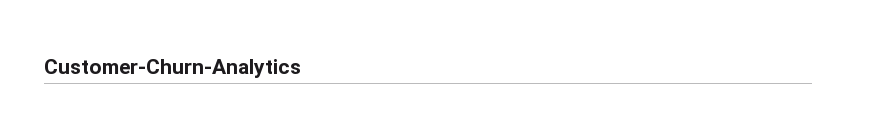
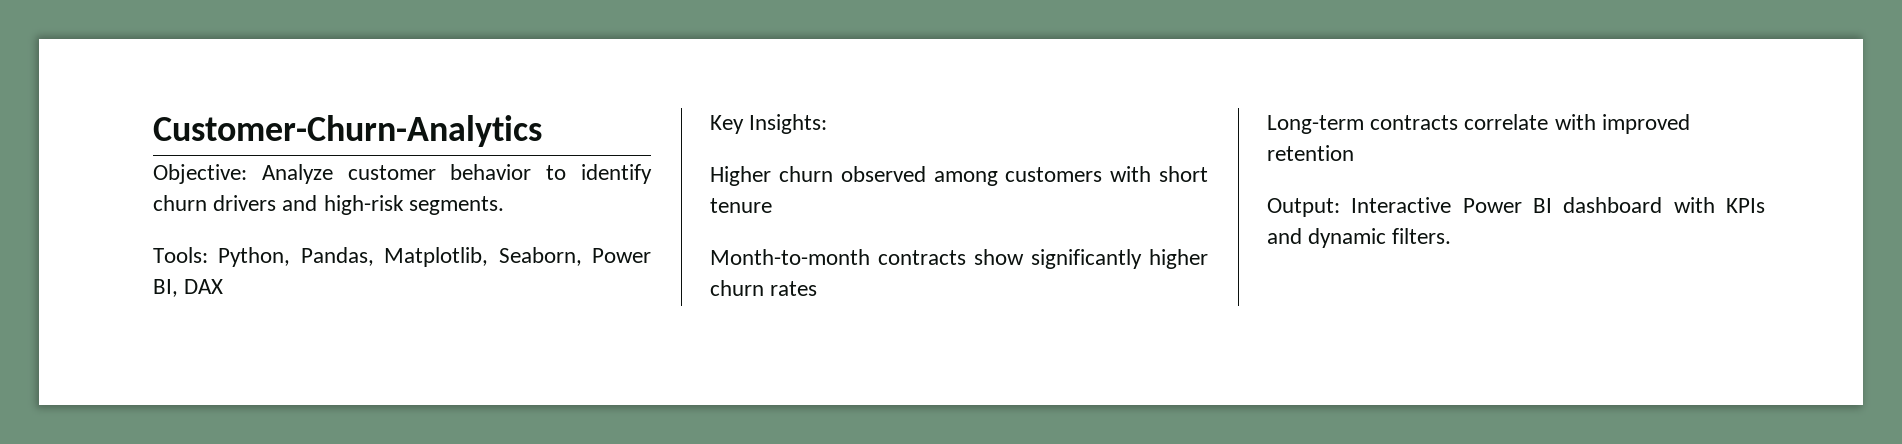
(301, 68) none -> [153,164,652,184] [153,195,504,215] [153,247,651,267] [153,279,224,297] [710,114,828,134] [710,166,1208,186] [710,198,772,213] [710,249,1208,269] [710,280,818,296] [1267,114,1690,134] [1267,145,1354,161] [1267,197,1765,217] [1267,228,1452,248] // Objective: Analyze customer behavior to identify churn drivers and high-risk segments. // Tools: Python, Pandas, Matplotlib, Seaborn, Power BI, DAX // Key Insights: // Higher churn observed among customers with short tenure // Month-to-month contracts show significantly higher churn rates // Long-term contracts correlate with improved retention // Output: Interactive Power BI dashboard with KPIs and dynamic filters.

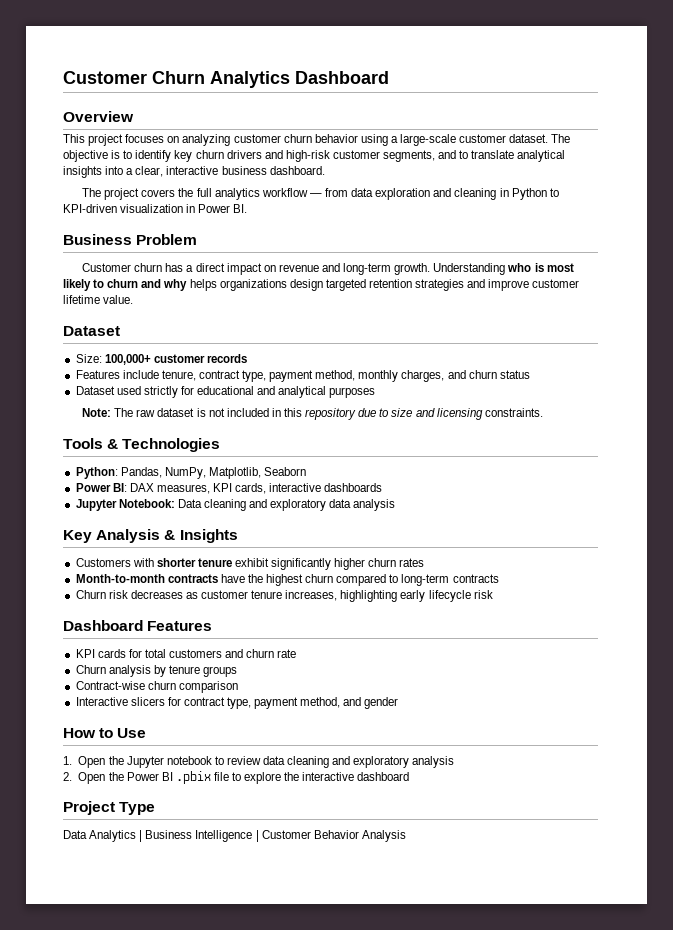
[153,115,542,147] [153,164,532,184] Customer-Churn-Analytics // Objective: Analyze customer behavior -> [63,71,389,88] [63,111,134,122] [63,134,571,146] [63,150,121,162] Customer Churn Analytics Dashboard // Overview // This project focuses on analyzing customer churn behavior using a large-scale customer dataset. The objective is
(652, 174) none -> [174,150,193,162] key
[408,196,504,215] [153,247,651,267] [153,279,224,297] [710,114,828,134] [710,166,1208,186] [710,198,772,213] [710,249,1208,269] [710,280,818,296] [1267,114,1690,134] [1267,145,1354,161] [1267,197,1765,217] [1267,228,1452,248] segments. // Tools: Python, Pandas, Matplotlib, Seaborn, Power BI, DAX // Key Insights: // Higher churn observed among customers with short tenure // Month-to-month contracts show significantly higher churn rates // Long-term contracts correlate with improved retention // Output: Interactive Power BI dashboard with KPIs and dynamic filters. -> [332,150,566,162] [63,166,325,178] [82,188,559,200] [63,204,248,213] [63,234,198,245] [82,263,574,275] [63,279,580,291] [63,295,134,304] [63,326,120,336] [75,354,247,365] [75,370,530,382] [75,386,376,398] [82,408,543,420] [63,438,221,452] [75,467,307,479] [75,483,383,494] [75,499,396,511] [63,529,238,543] [75,558,425,570] [75,574,499,586] [75,590,493,602] [63,620,213,631] [75,649,297,658] [75,665,238,677] [75,681,238,693] [75,697,399,709] [63,728,147,738] [63,756,455,768] [63,771,410,784] [63,801,156,815] [63,830,406,842] customer segments, and to translate analytical insights into a clear, interactive business dashboard. // The project covers the full analytics workflow — from data exploration and cleaning in Python to KPI-driven visualization in Power BI. // Business Problem // Customer churn has a direct impact on revenue and long-term growth. Understanding who is most likely to churn and why helps organizations design targeted retention strategies and improve customer lifetime value. // Dataset // Size: 100,000+ customer records // Features include tenure, contract type, payment method, monthly charges, and churn status // Dataset used strictly for educational and analytical purposes // Note: The raw dataset is not included in this repository due to size and licensing constraints. // Tools & Technologies // Python: Pandas, NumPy, Matplotlib, Seaborn // Power BI: DAX measures, KPI cards, interactive dashboards // Jupyter Notebook: Data cleaning and exploratory data analysis // Key Analysis & Insights // Customers with shorter tenure exhibit significantly higher churn rates // Month-to-month contracts have the highest churn compared to long-term contracts // Churn risk decreases as customer tenure increases, highlighting early lifecycle risk // Dashboard Features // KPI cards for total customers and churn rate // Churn analysis by tenure groups // Contract-wise churn comparison // Interactive slicers for contract type, payment method, and gender // How to Use // 1. Open the Jupyter notebook to review data cleaning and exploratory analysis // 2. Open the Power BI .pbix file to explore the interactive dashboard // Project Type // Data Analytics | Business Intelligence | Customer Behavior Analysis

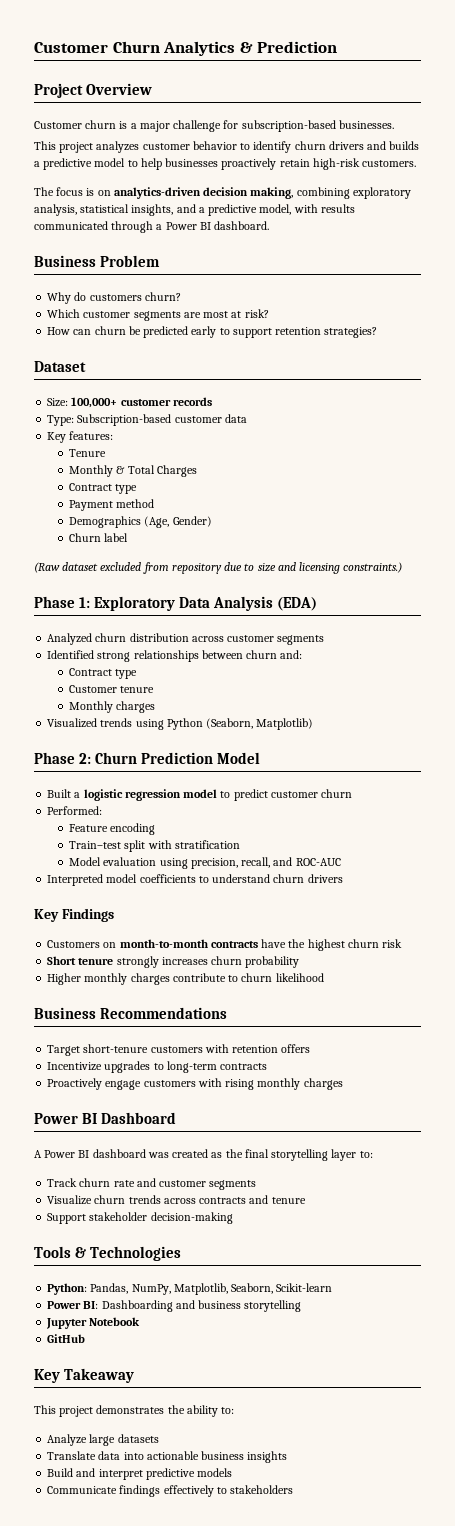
[295,71,389,84] [63,111,134,122] [63,134,571,146] [63,150,121,162] Dashboard // Overview // This project focuses on analyzing customer churn behavior using a large-scale customer dataset. The objective is -> [239,41,338,53] [34,83,153,98] [34,120,394,132] [34,141,237,153] & Prediction // Project Overview // Customer churn is a major challenge for subscription-based businesses. // This project analyzes customer behavior
[174,150,193,162] key -> (292, 147) none
[285,150,566,162] [63,166,325,178] [82,188,559,200] [63,204,248,213] [63,234,198,245] [82,263,574,275] [63,279,580,291] [63,295,134,304] high-risk customer segments, and to translate analytical insights into a clear, interactive business dashboard. // The project covers the full analytics workflow — from data exploration and cleaning in Python to KPI-driven visualization in Power BI. // Business Problem // Customer churn has a direct impact on revenue and long-term growth. Understanding who is most likely to churn and why helps organizations design targeted retention strategies and improve customer lifetime value. -> [389,141,420,150] [34,158,417,170] [34,187,411,199] [34,204,355,216] [34,221,270,233] [34,255,161,267] [47,292,181,304] [47,309,269,321] [47,326,378,338] builds a predictive model to help businesses proactively retain high-risk customers. // The focus is on analytics-driven decision making, combining exploratory analysis, statistical insights, and a predictive model, with results communicated through a Power BI dashboard. // Business Problem // Why do customers churn? // Which customer segments are most at risk? // How can churn be predicted early to support retention strategies?
[75,370,530,382] [75,386,376,398] [82,408,302,417] Features include tenure, contract type, payment method, monthly charges, and churn status // Dataset used strictly for educational and analytical purposes // Note: The raw dataset is not included in this -> [47,414,247,426] [47,431,114,443] [69,449,107,457] [69,465,197,477] [69,483,138,494] [69,499,155,511] [69,516,212,528] [69,533,129,542] [34,562,169,574] Type: Subscription-based customer data // Key features: // Tenure // Monthly & Total Charges // Contract type // Payment method // Demographics (Age, Gender) // Churn label // (Raw dataset excluded from
[484,408,543,417] constraints. -> [343,562,403,573] [34,596,318,611] [47,633,325,645] [47,650,303,662] [69,668,138,679] [69,685,155,693] [69,701,156,713] [47,718,314,730] [34,752,261,764] [47,789,353,801] [47,806,103,815] [69,823,156,835] [69,840,240,852] [69,857,341,869] [47,874,343,886] [34,908,114,922] [47,939,403,951] [47,956,300,968] [47,973,324,985] [34,1007,228,1019] [47,1044,311,1056] [47,1061,268,1073] [47,1078,343,1090] [34,1112,177,1124] [34,1149,373,1161] [47,1178,257,1190] [47,1195,306,1205] [47,1212,233,1224] constraints.) // Phase 1: Exploratory Data Analysis (EDA) // Analyzed churn distribution across customer segments // Identified strong relationships between churn and: // Contract type // Customer tenure // Monthly charges // Visualized trends using Python (Seaborn, Matplotlib) // Phase 2: Churn Prediction Model // Built a logistic regression model to predict customer churn // Performed: // Feature encoding // Train–test split with stratification // Model evaluation using precision, recall, and ROC-AUC // Interpreted model coefficients to understand churn drivers // Key Findings // Customers on month-to-month contracts have the highest churn risk // Short tenure strongly increases churn probability // Higher monthly charges contribute to churn likelihood // Business Recommendations // Target short-tenure customers with retention offers // Incentivize upgrades to long-term contracts // Proactively engage customers with rising monthly charges // Power BI Dashboard // A Power BI dashboard was created as the final storytelling layer to: // Track churn rate and customer segments // Visualize churn trends across contracts and tenure // Support stakeholder decision-making
[264,467,307,476] Seaborn -> [231,1283,333,1294] Seaborn, Scikit-learn
[129,483,383,494] [75,499,396,511] [63,529,238,543] [75,558,425,570] [75,574,499,586] [75,590,493,602] [63,620,213,631] [75,649,297,658] [75,665,238,677] [75,681,238,693] [75,697,399,709] [63,728,147,738] [63,756,455,768] [63,771,410,784] [63,801,156,815] [63,830,406,842] DAX measures, KPI cards, interactive dashboards // Jupyter Notebook: Data cleaning and exploratory data analysis // Key Analysis & Insights // Customers with shorter tenure exhibit significantly higher churn rates // Month-to-month contracts have the highest churn compared to long-term contracts // Churn risk decreases as customer tenure increases, highlighting early lifecycle risk // Dashboard Features // KPI cards for total customers and churn rate // Churn analysis by tenure groups // Contract-wise churn comparison // Interactive slicers for contract type, payment method, and gender // How to Use // 1. Open the Jupyter notebook to review data cleaning and exploratory analysis // 2. Open the Power BI .pbix file to explore the interactive dashboard // Project Type // Data Analytics | Business Intelligence | Customer Behavior Analysis -> [101,1300,302,1312] [46,1317,141,1329] [47,1334,86,1343] [34,1368,135,1383] [34,1405,235,1417] [47,1434,159,1446] [47,1451,288,1463] [47,1468,233,1480] [47,1485,294,1497] Dashboarding and business storytelling // Jupyter Notebook // GitHub // Key Takeaway // This project demonstrates the ability to: // Analyze large datasets // Translate data into actionable business insights // Build and interpret predictive models // Communicate findings effectively to stakeholders

